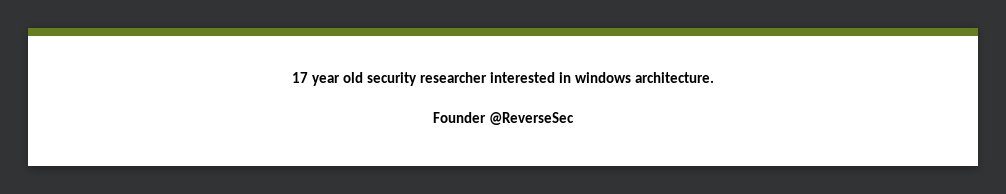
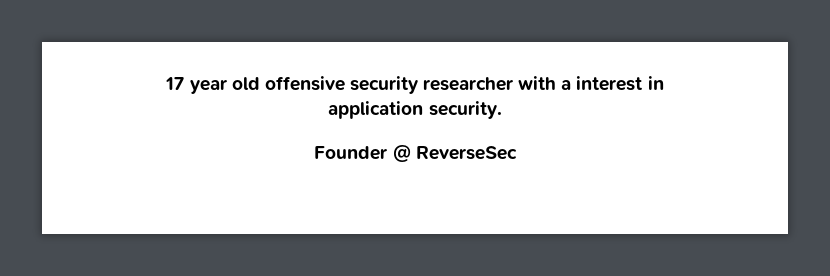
(364, 77) none -> [264,76,345,91] offensive
[489,72,714,83] interested in windows architecture. -> [518,76,664,91] [328,101,502,119] with a interest in application security.
[488,112,574,125] @ReverseSec -> [392,145,517,162] @ ReverseSec

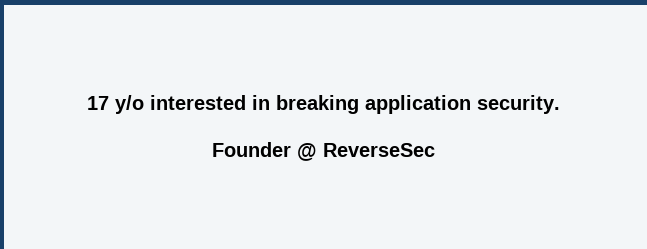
[189,76,664,94] year old offensive security researcher with a interest in -> [115,95,359,114] y/o interested in breaking

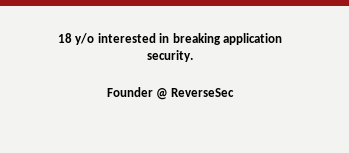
[87,96,109,110] 17 -> [58,33,73,43] 18

